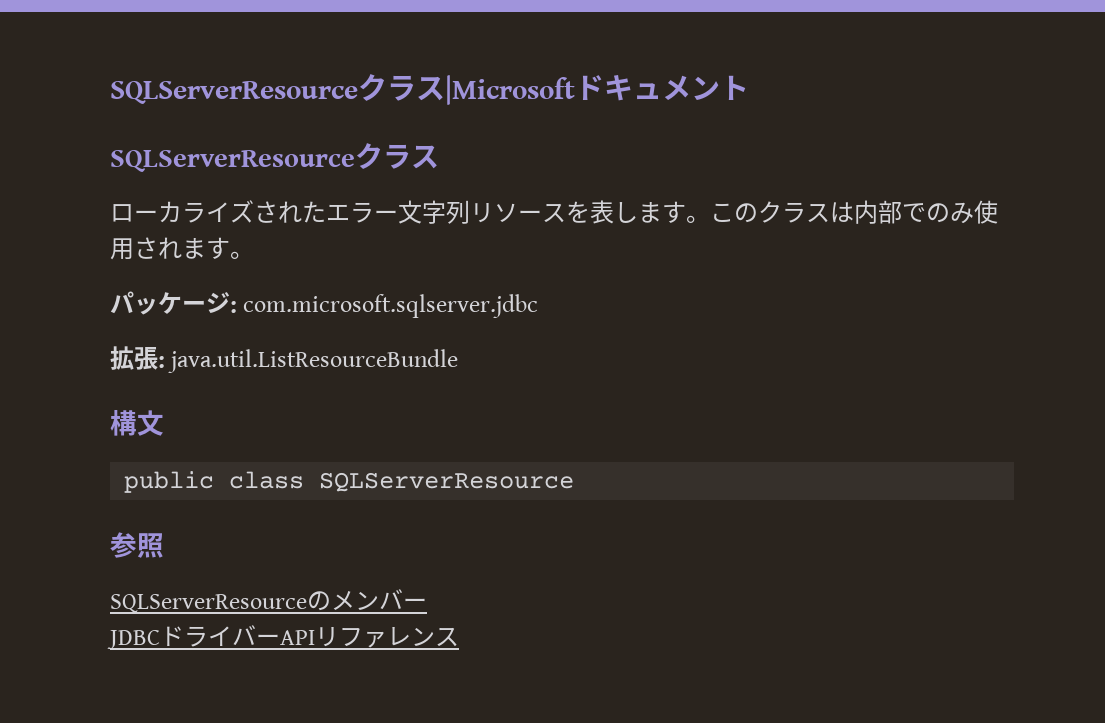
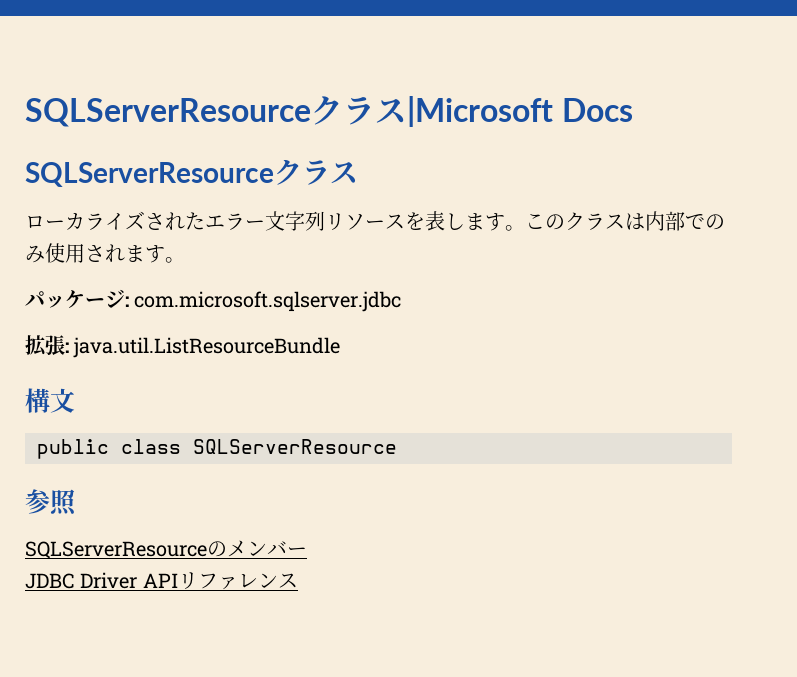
[575,75,749,101] ドキュメント -> [561,98,633,122] Docs
[160,625,280,647] ドライバー -> [80,572,138,589] Driver

